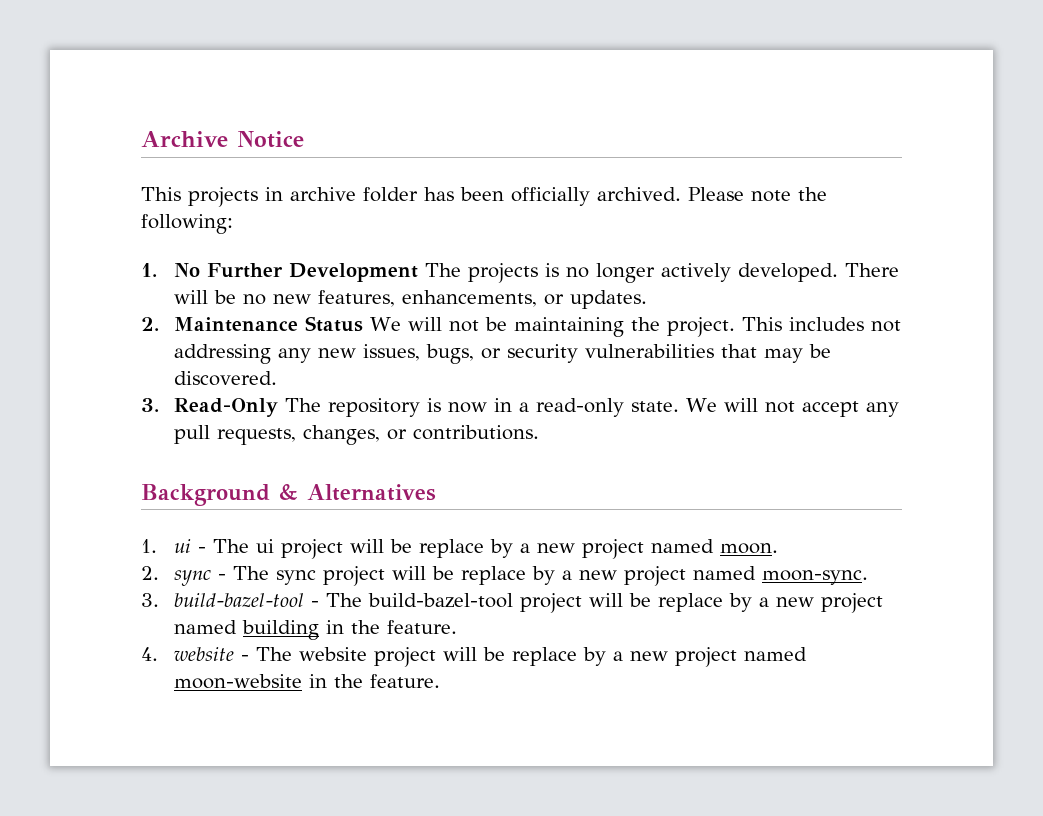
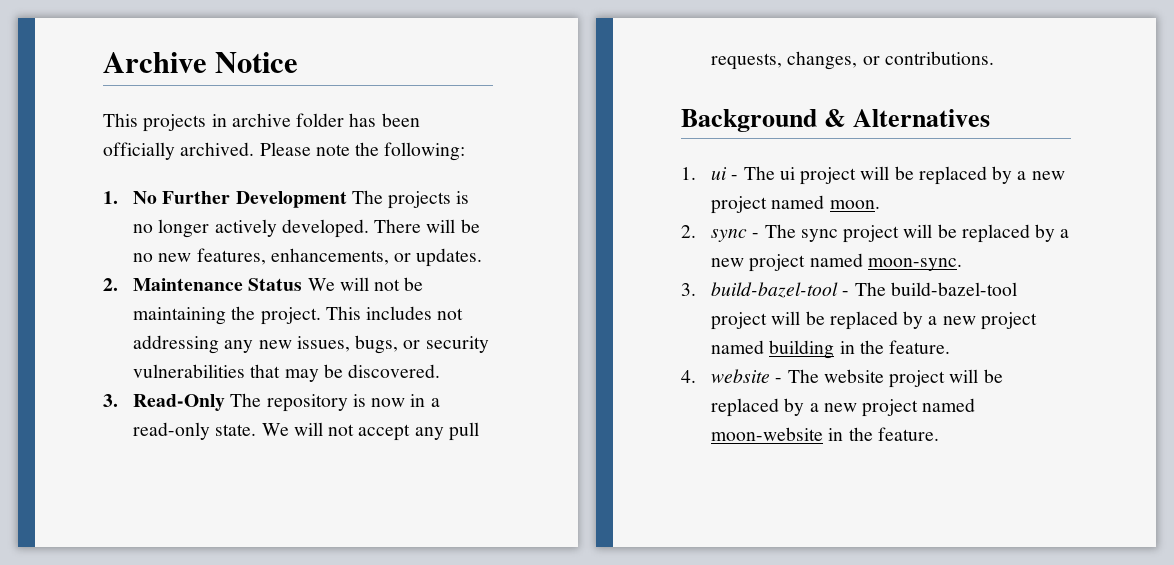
[418,539,484,558] replace -> [918,166,987,185] replaced
[460,566,526,585] replace -> [961,224,1030,243] replaced
[657,593,723,612] replace -> [829,311,898,330] replaced
[511,647,577,666] replace -> [711,398,780,417] replaced

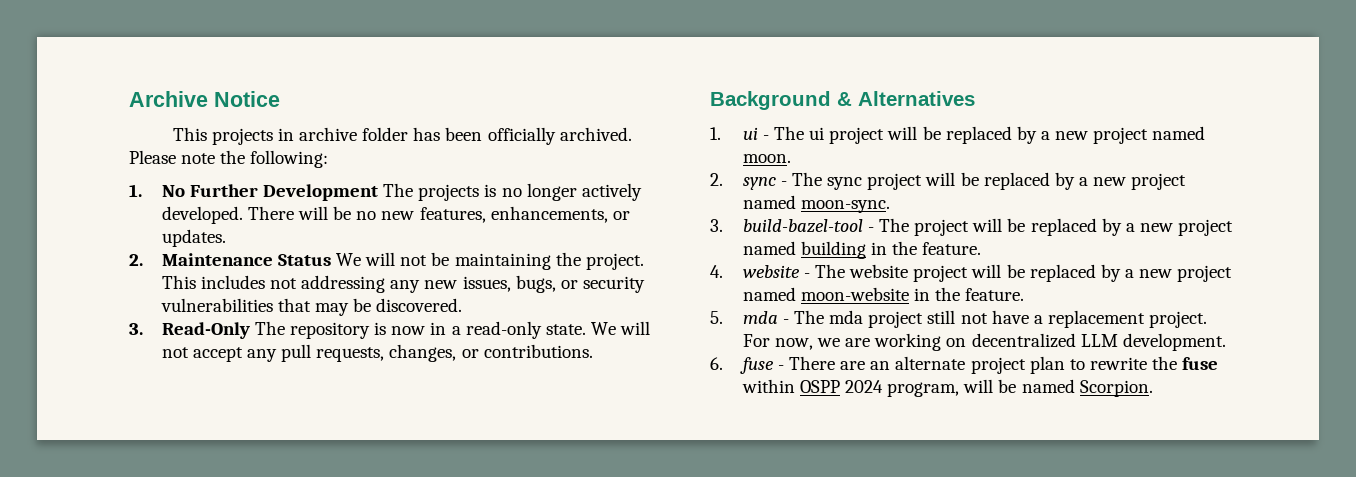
[890,282,1017,296] build-bazel-tool -> (910, 225) none
(939, 434) none -> [710,310,1208,328] [742,333,1226,351] [710,356,1219,374] [741,379,1153,397] // 5. mda - The mda project still not have a replacement project. For now, we are working on decentralized LLM development. // 6. fuse - There are an alternate project plan to rewrite the fuse within OSPP 2024 program, will be named Scorpion.

